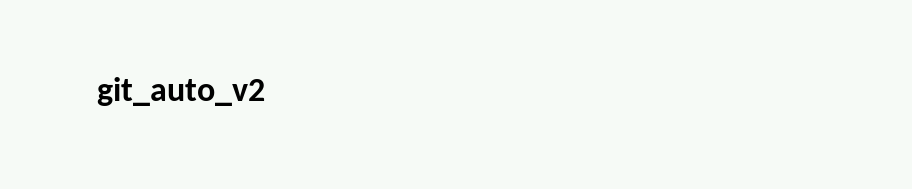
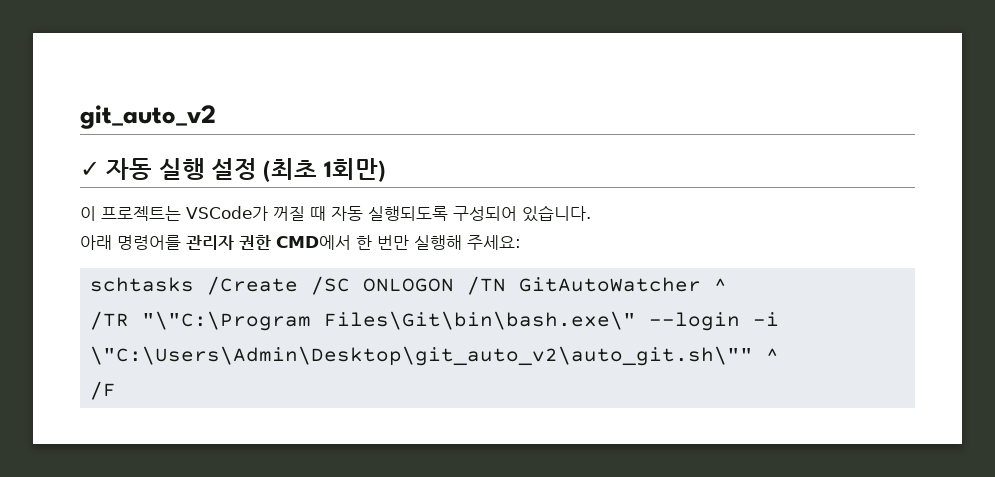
(265, 91) none -> [80,158,386,182] [80,205,591,222] [80,235,521,250] [90,276,728,295] [90,311,780,331] [90,346,780,366] [90,381,117,400] // ✓ 자동 실행 설정 (최초 1회만) // 이 프로젝트는 VSCode가 꺼질 때 자동 실행되도록 구성되어 있습니다. // 아래 명령어를 관리자 권한 CMD에서 한 번만 실행해 주세요: // schtasks /Create /SC ONLOGON /TN GitAutoWatcher ^ // /TR "\"C:\Program Files\Git\bin\bash.exe\" --login -i \"C:\Users\Admin\Desktop\git_auto_v2\auto_git.sh\"" ^ // /F

